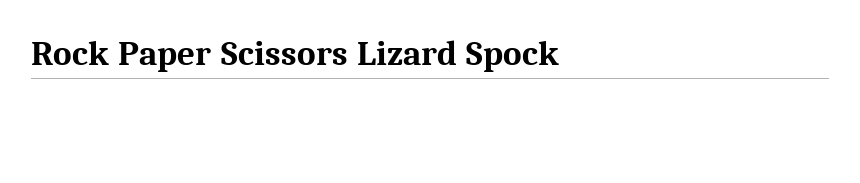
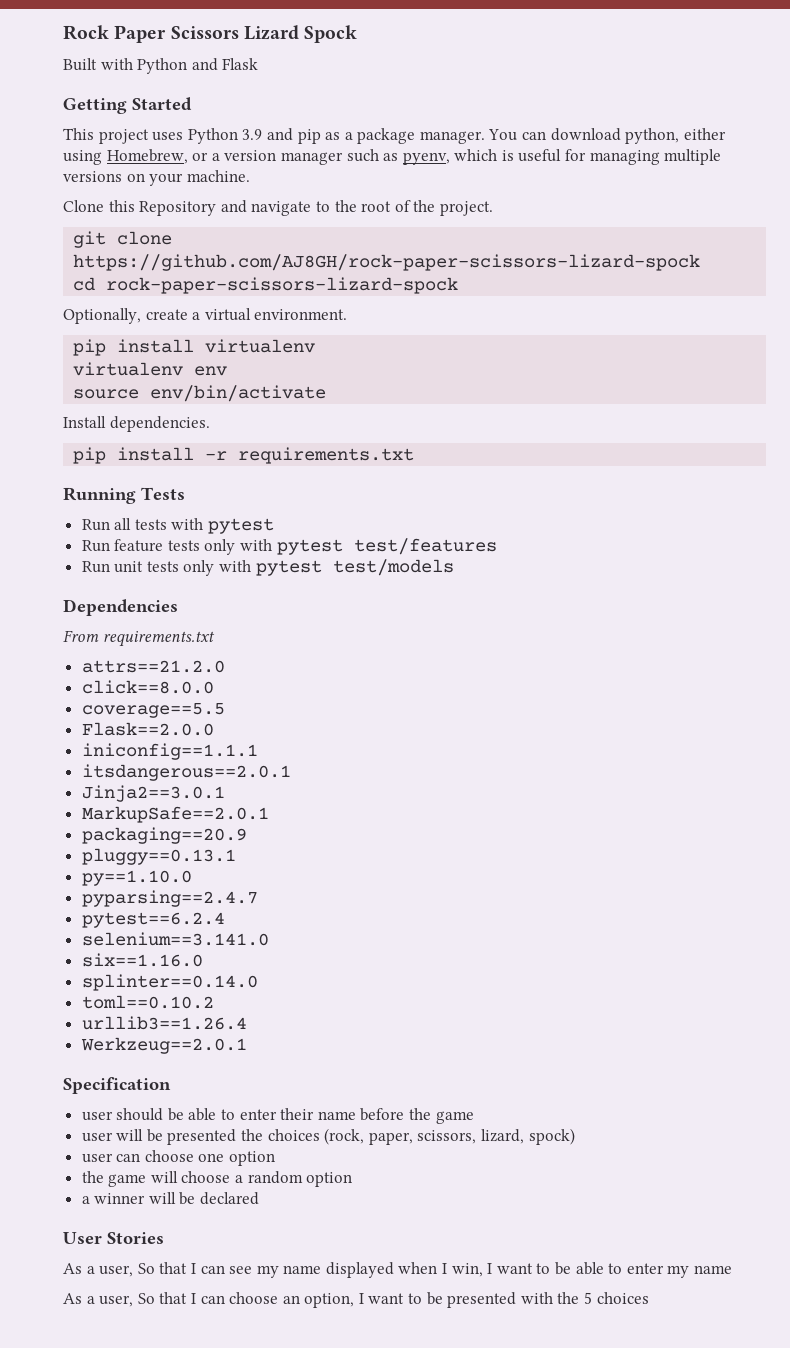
(560, 56) none -> [63,58,259,74] [63,97,192,114] [63,128,726,144] [63,149,722,165] [63,170,250,186] [63,200,493,216] [73,231,173,248] [73,254,701,271] [73,277,459,294] [63,308,348,324] [73,339,316,356] [73,362,228,376] [73,385,327,402] [63,416,210,432] [73,447,415,464] [63,487,185,504] [81,518,275,534] [81,538,497,555] [81,559,454,576] [63,599,178,616] [63,630,215,647] [81,660,225,673] [81,680,214,694] [81,703,225,718] [81,722,214,736] [81,743,258,760] [81,764,291,781] [81,785,225,802] [81,806,269,823] [81,827,247,844] [81,848,236,865] [81,870,192,886] [81,890,258,907] [81,912,225,928] [81,932,269,946] [81,953,203,967] [81,974,258,991] [81,995,214,1009] [81,1016,247,1030] [80,1037,247,1054] [63,1077,171,1094] [81,1108,474,1124] [81,1128,575,1145] [81,1150,276,1166] [81,1171,353,1187] [81,1192,260,1205] [63,1232,164,1244] [63,1262,732,1278] [63,1292,649,1308] // Built with Python and Flask // Getting Started // This project uses Python 3.9 and pip as a package manager. You can download python, either using Homebrew, or a version manager such as pyenv, which is useful for managing multiple versions on your machine. // Clone this Repository and navigate to the root of the project. // git clone https://github.com/AJ8GH/rock-paper-scissors-lizard-spock // cd rock-paper-scissors-lizard-spock // Optionally, create a virtual environment. // pip install virtualenv // virtualenv env // source env/bin/activate // Install dependencies. // pip install -r requirements.txt // Running Tests // Run all tests with pytest // Run feature tests only with pytest test/features // Run unit tests only with pytest test/models // Dependencies // From requirements.txt // attrs==21.2.0 // click==8.0.0 // coverage==5.5 // Flask==2.0.0 // iniconfig==1.1.1 // itsdangerous==2.0.1 // Jinja2==3.0.1 // MarkupSafe==2.0.1 // packaging==20.9 // pluggy==0.13.1 // py==1.10.0 // pyparsing==2.4.7 // pytest==6.2.4 // selenium==3.141.0 // six==1.16.0 // splinter==0.14.0 // toml==0.10.2 // urllib3==1.26.4 // Werkzeug==2.0.1 // Specification // user should be able to enter their name before the game // user will be presented the choices (rock, paper, scissors, lizard, spock) // user can choose one option // the game will choose a random option // a winner will be declared // User Stories // As a user, So that I can see my name displayed when I win, I want to be able to enter my name // As a user, So that I can choose an option, I want to be presented with the 5 choices

